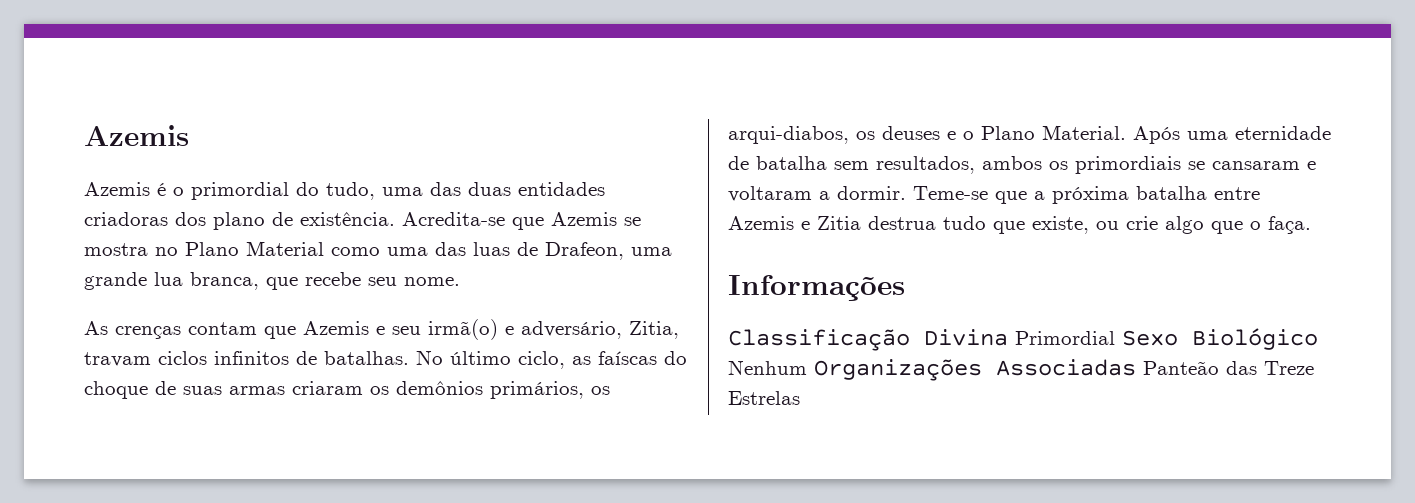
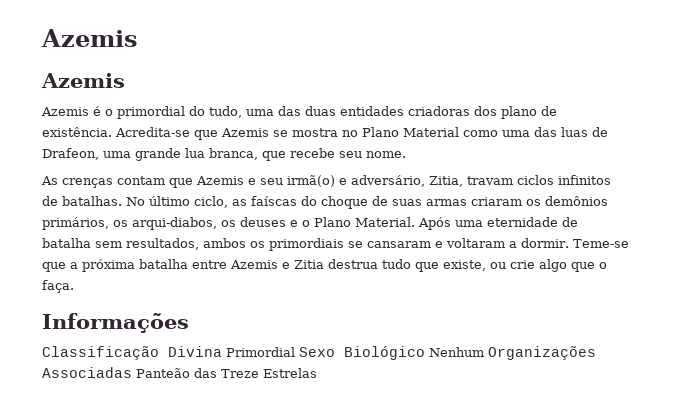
[84,125,189,146] [84,182,150,196] Azemis // Azemis -> [41,29,138,47] [41,73,125,88] [41,107,89,116] Azemis // Azemis // Azemis

